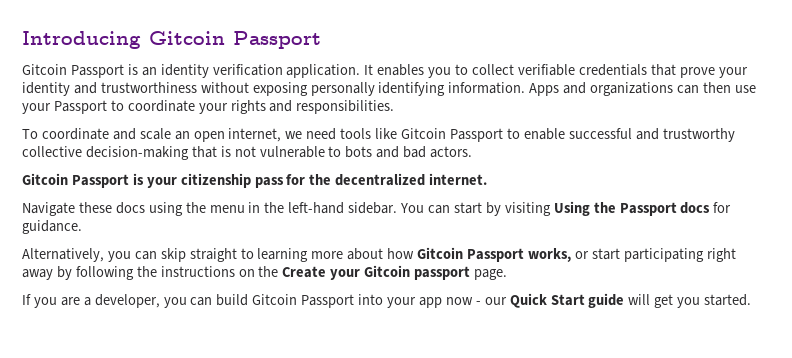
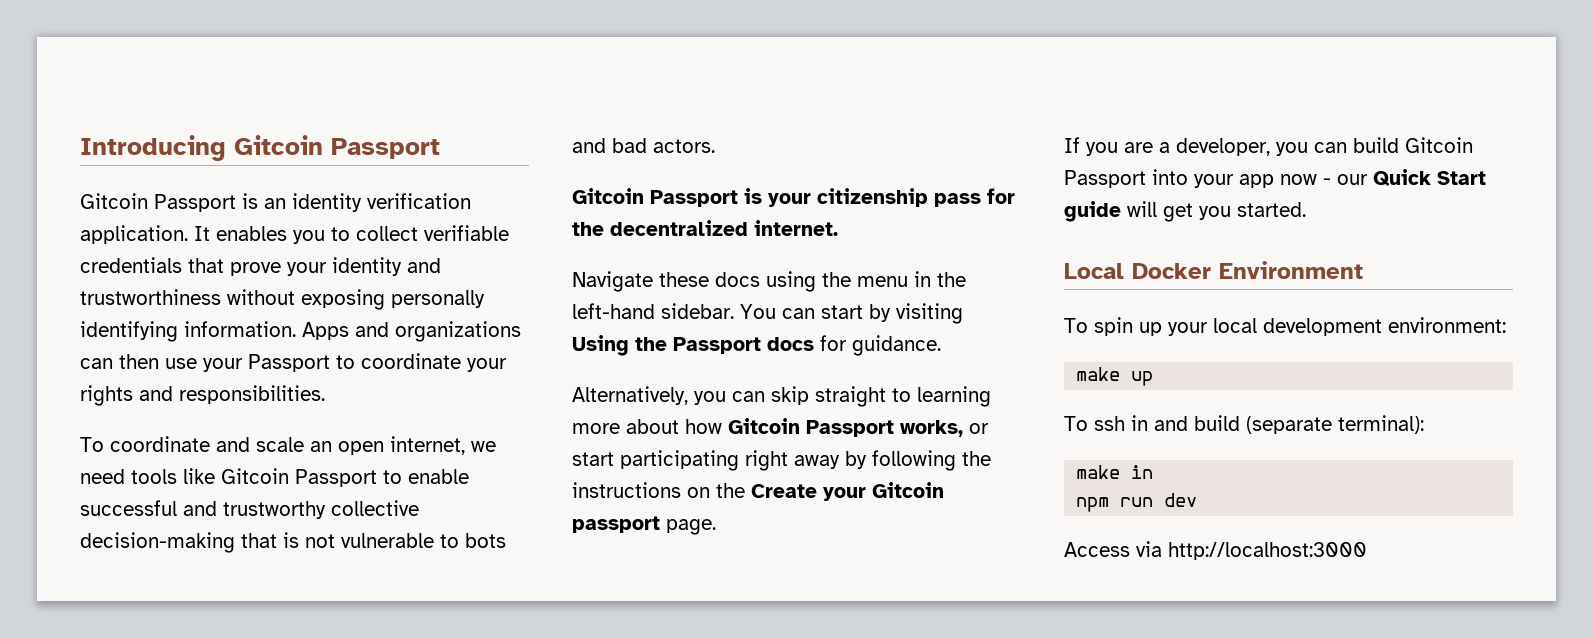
(752, 300) none -> [1064,261,1363,279] [1064,317,1506,336] [1076,367,1154,386] [1064,415,1424,434] [1076,465,1154,479] [1076,493,1198,512] [1064,541,1367,560] // Local Docker Environment // To spin up your local development environment: // make up // To ssh in and build (separate terminal): // make in // npm run dev // Access via http://localhost:3000

